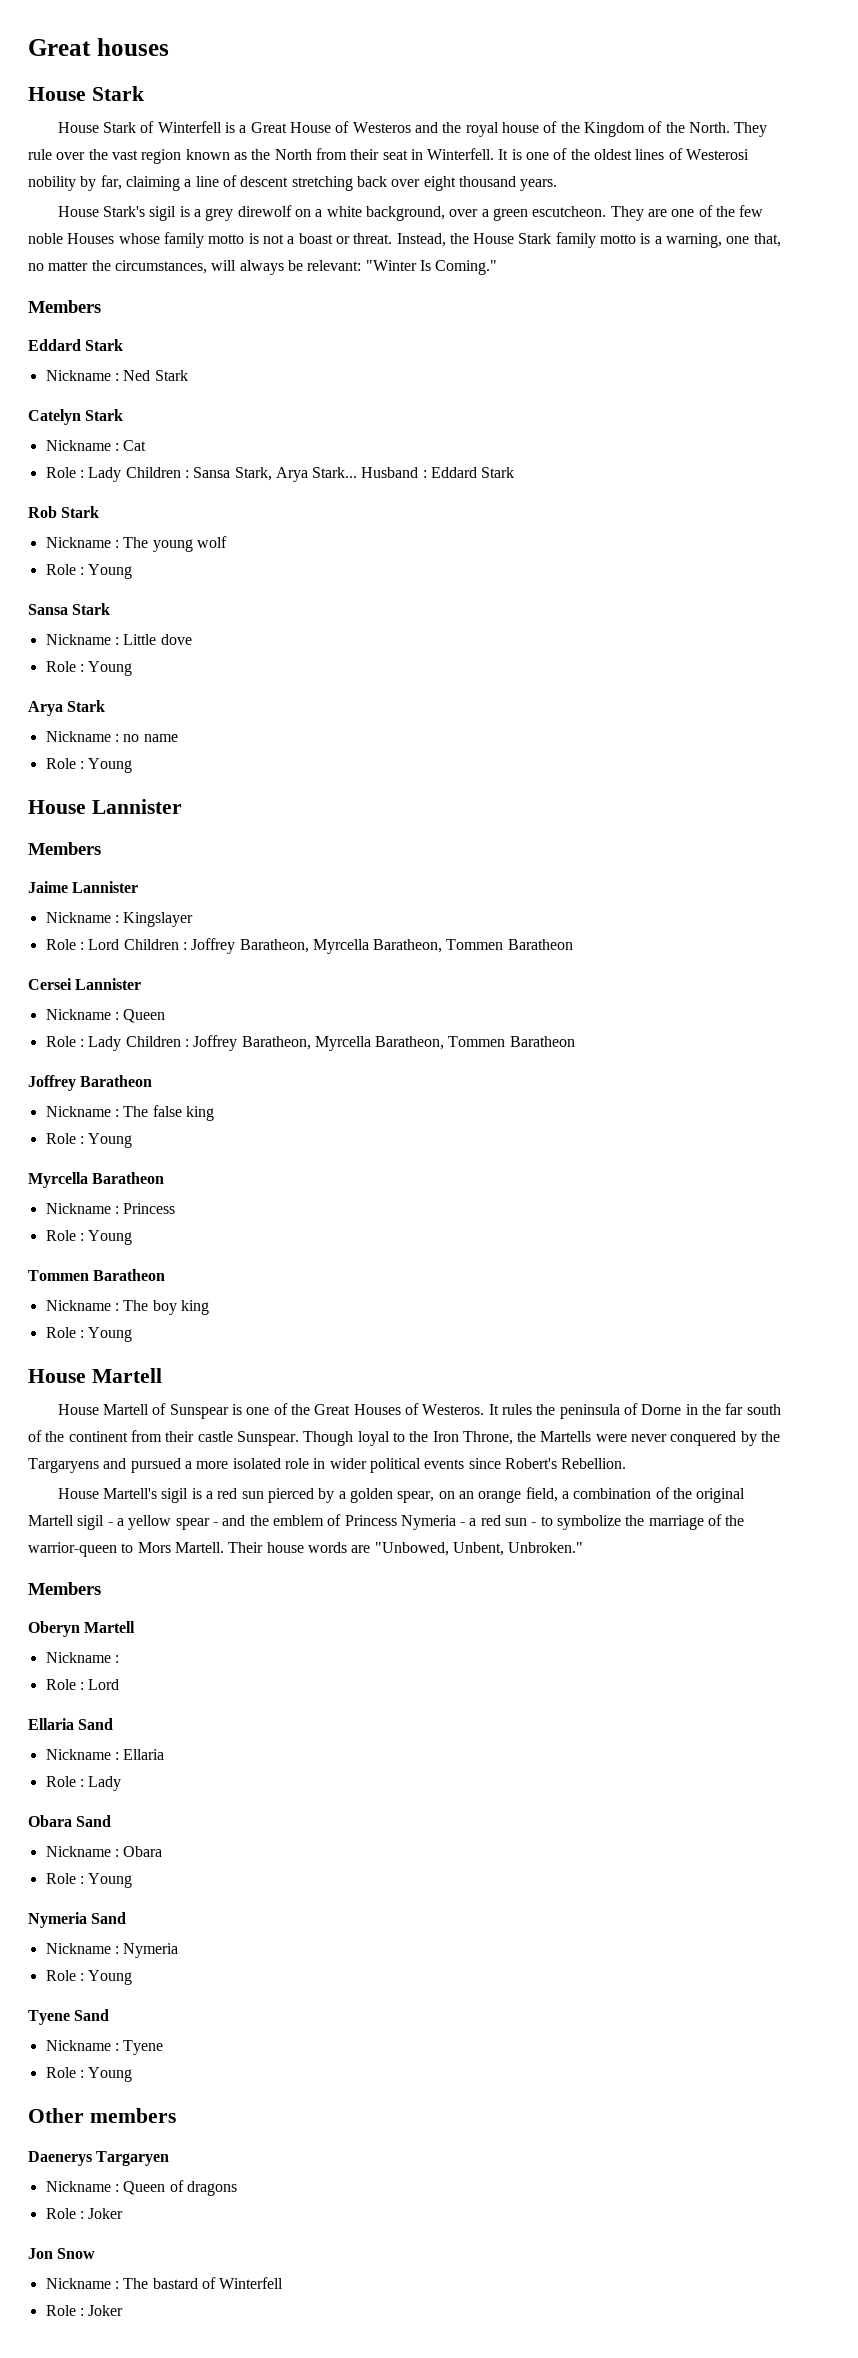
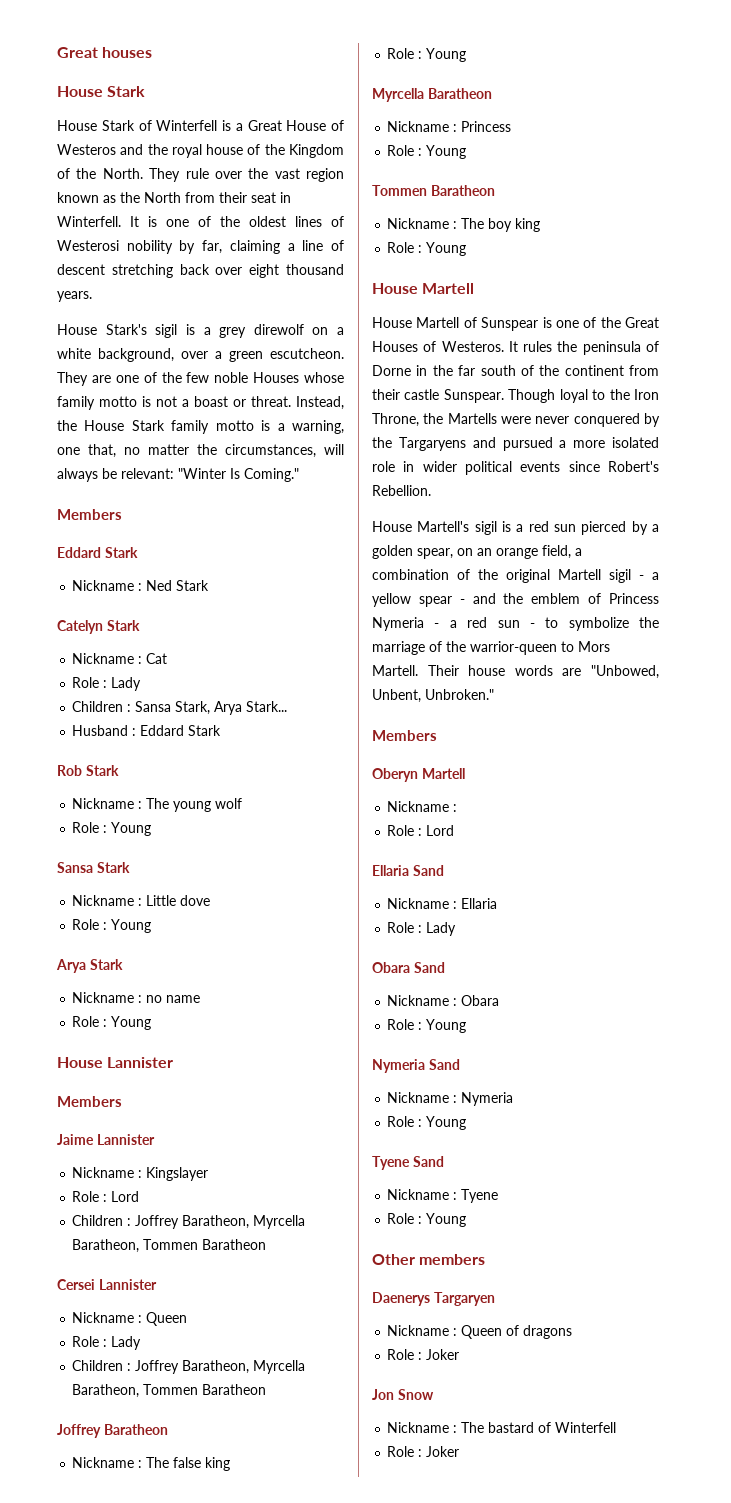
(122, 474) none -> (142, 684) //
(358, 472) none -> (288, 706) //
(120, 944) none -> (140, 1196) //
(122, 1043) none -> (142, 1343) //

